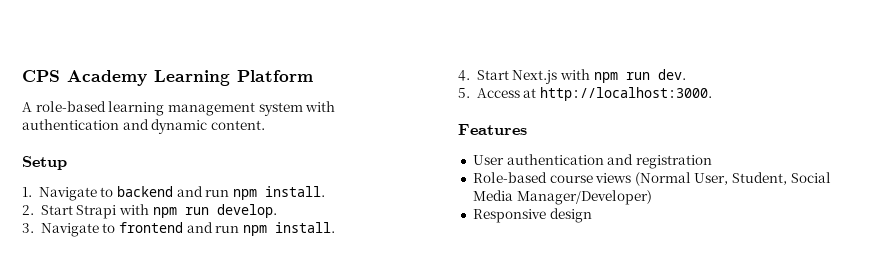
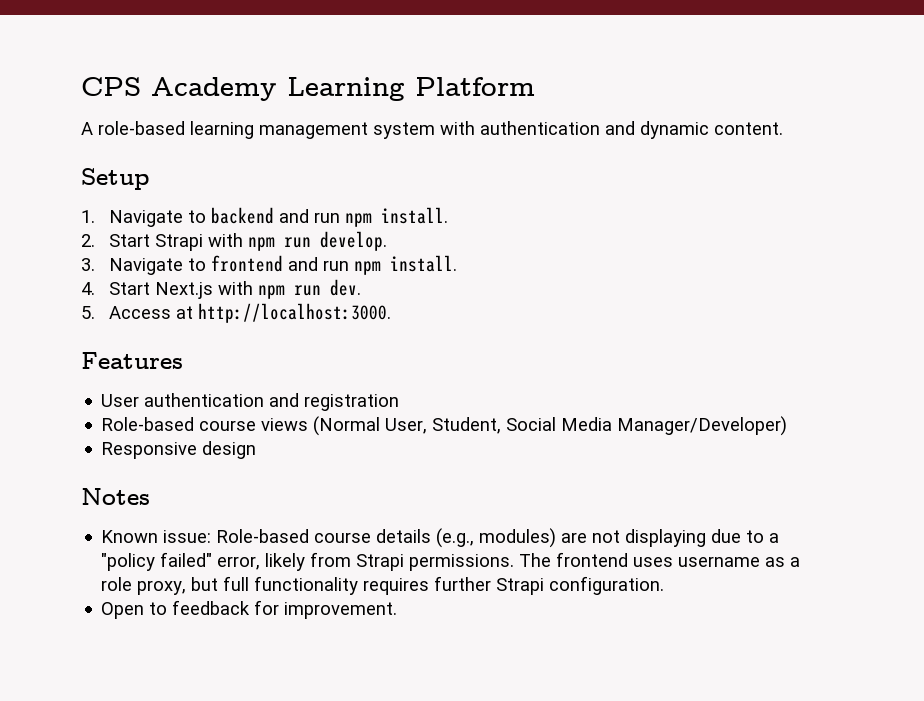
(592, 215) none -> [81,488,150,505] [101,528,780,548] [101,552,801,571] [101,576,665,595] [101,600,398,619] // Notes // Known issue: Role-based course details (e.g., modules) are not displaying due to a "policy failed" error, likely from Strapi permissions. The frontend uses username as a role proxy, but full functionality requires further Strapi configuration. // Open to feedback for improvement.

